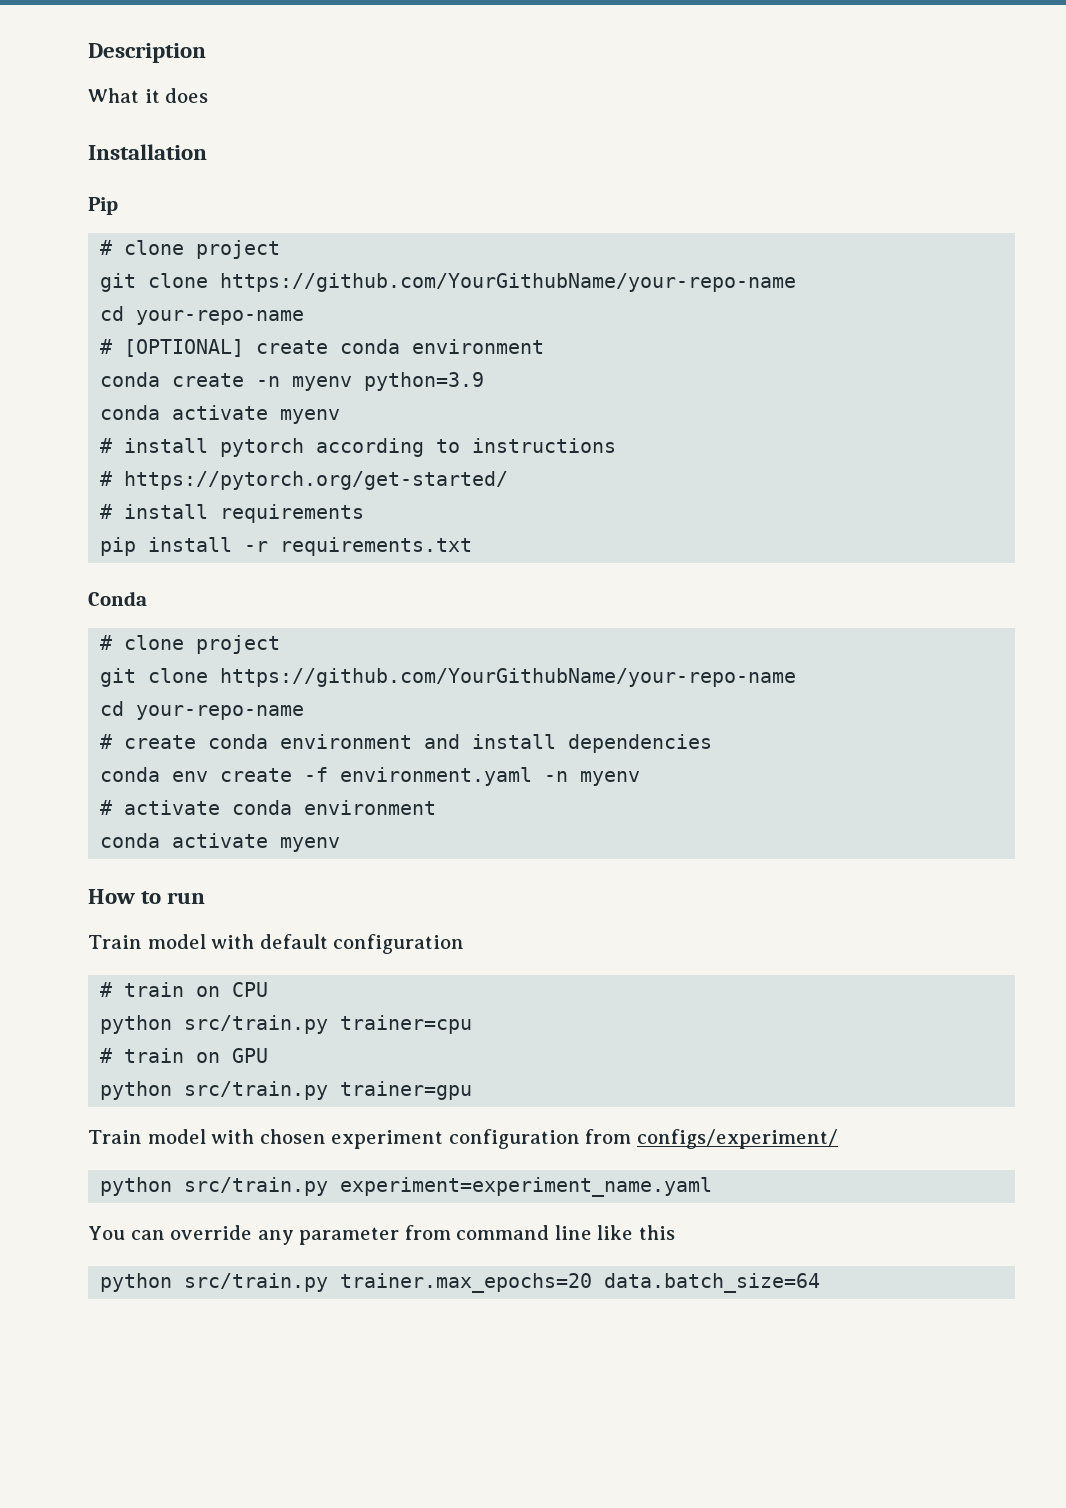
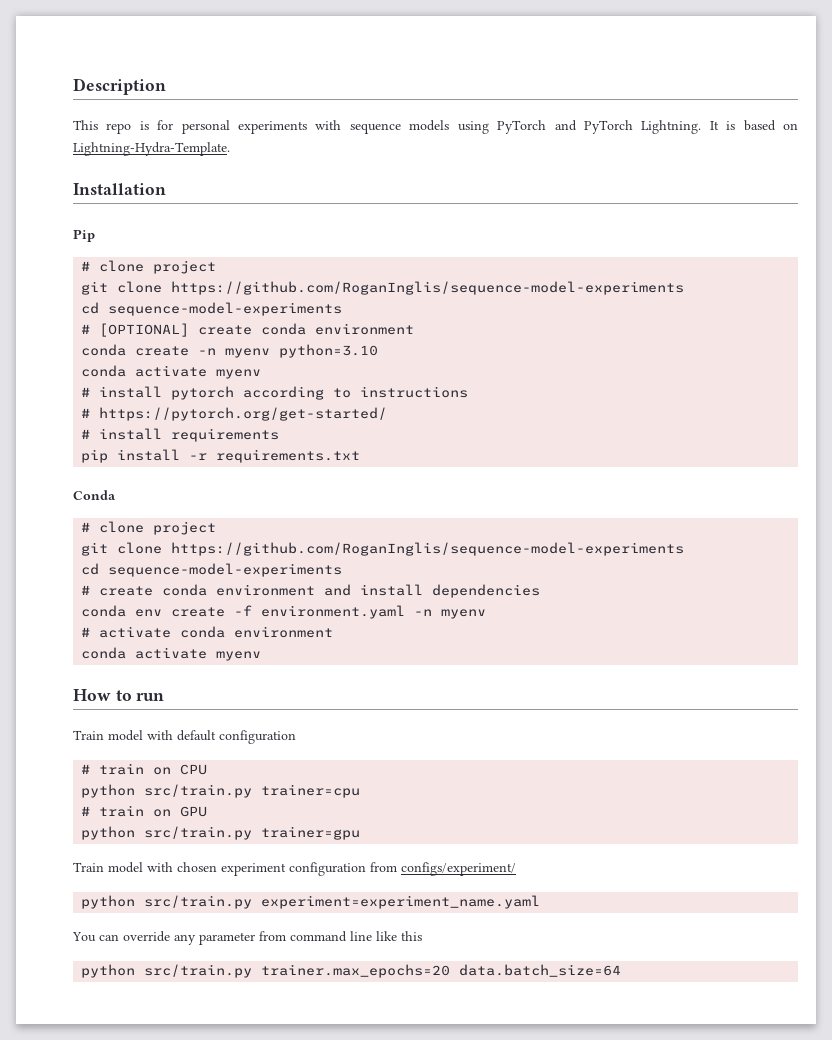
[88,88,209,103] What it does -> [73,120,798,134] [73,142,230,156] This repo is for personal experiments with sequence models using PyTorch and PyTorch Lightning. It is based on Lightning-Hydra-Template.
[220,273,797,292] [100,306,305,325] https://github.com/YourGithubName/your-repo-name // cd your-repo-name -> [171,281,685,295] [81,302,343,316] https://github.com/RoganInglis/sequence-model-experiments // cd sequence-model-experiments
[364,372,485,391] python=3.9 -> [279,344,379,358] python=3.10
[220,668,797,687] [100,701,305,720] https://github.com/YourGithubName/your-repo-name // cd your-repo-name -> [171,542,685,556] [81,563,343,577] https://github.com/RoganInglis/sequence-model-experiments // cd sequence-model-experiments

